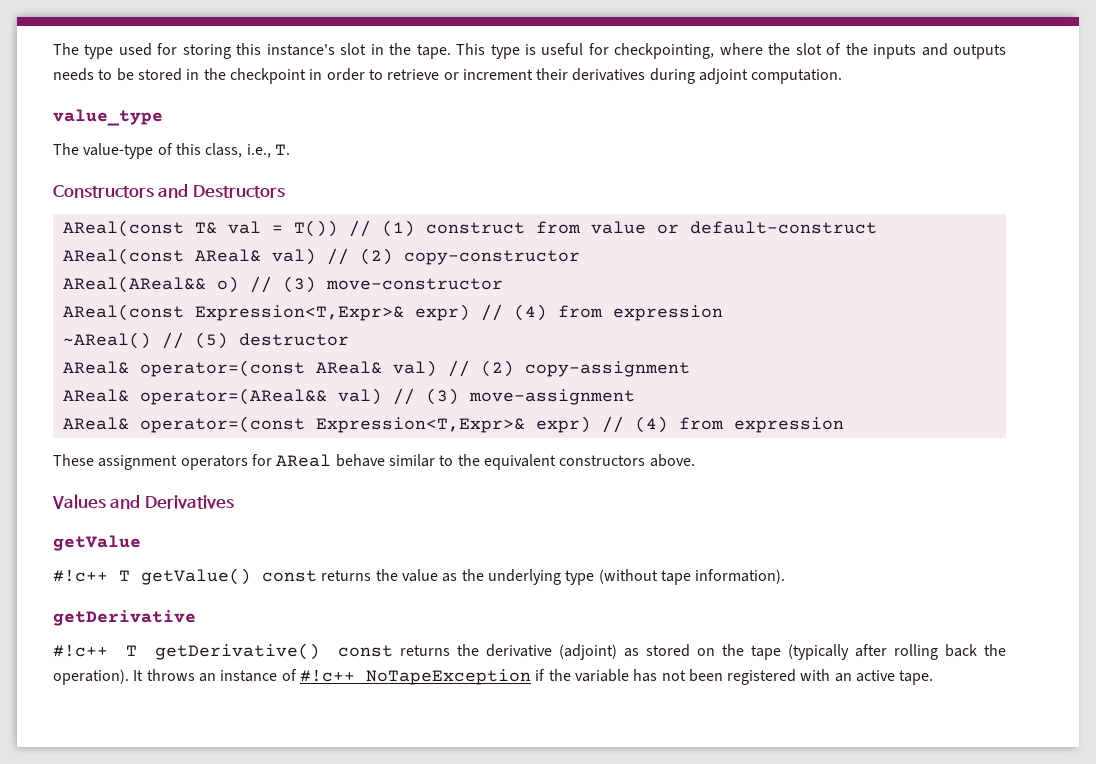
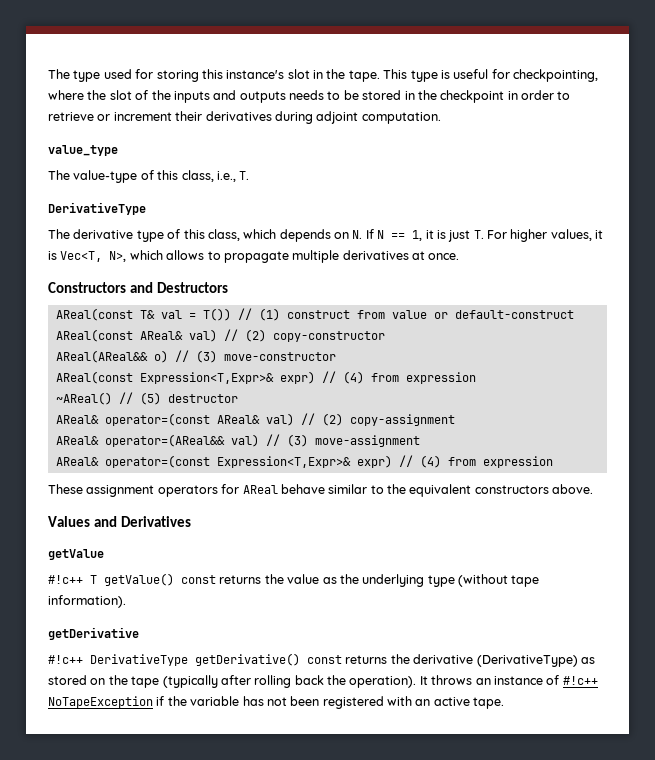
(290, 149) none -> [48,202,146,215] [48,229,604,242] [48,250,460,263] // DerivativeType // The derivative type of this class, which depends on N. If N == 1, it is just T. For higher values, it is Vec<T, N>, which allows to propagate multiple derivatives at once.
[125,645,137,656] T -> [90,654,188,666] DerivativeType
[558,644,617,660] (adjoint) -> [476,655,578,667] (DerivativeType)

